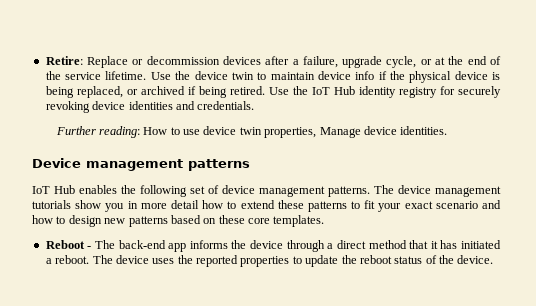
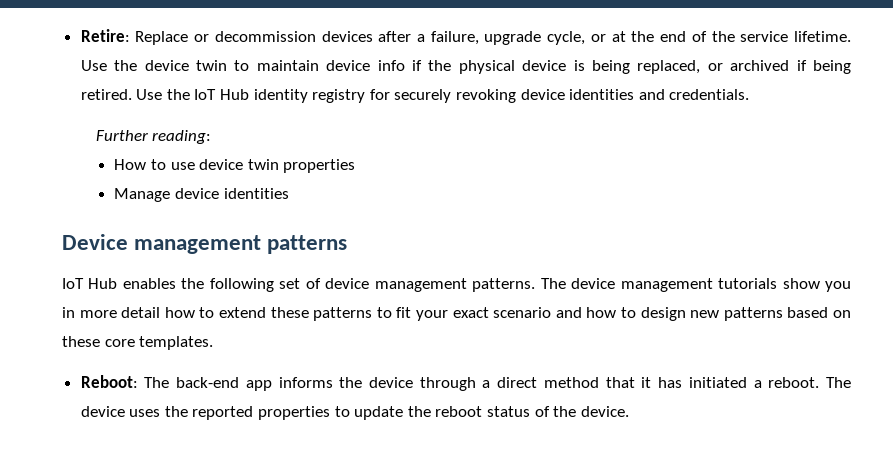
(140, 132) none -> (212, 137) //
[264,127,317,138] properties, -> [283,159,356,173] properties //
[400,126,448,135] identities. -> [223,188,289,199] identities
[45,240,92,249] Reboot - -> [80,375,138,388] Reboot:

